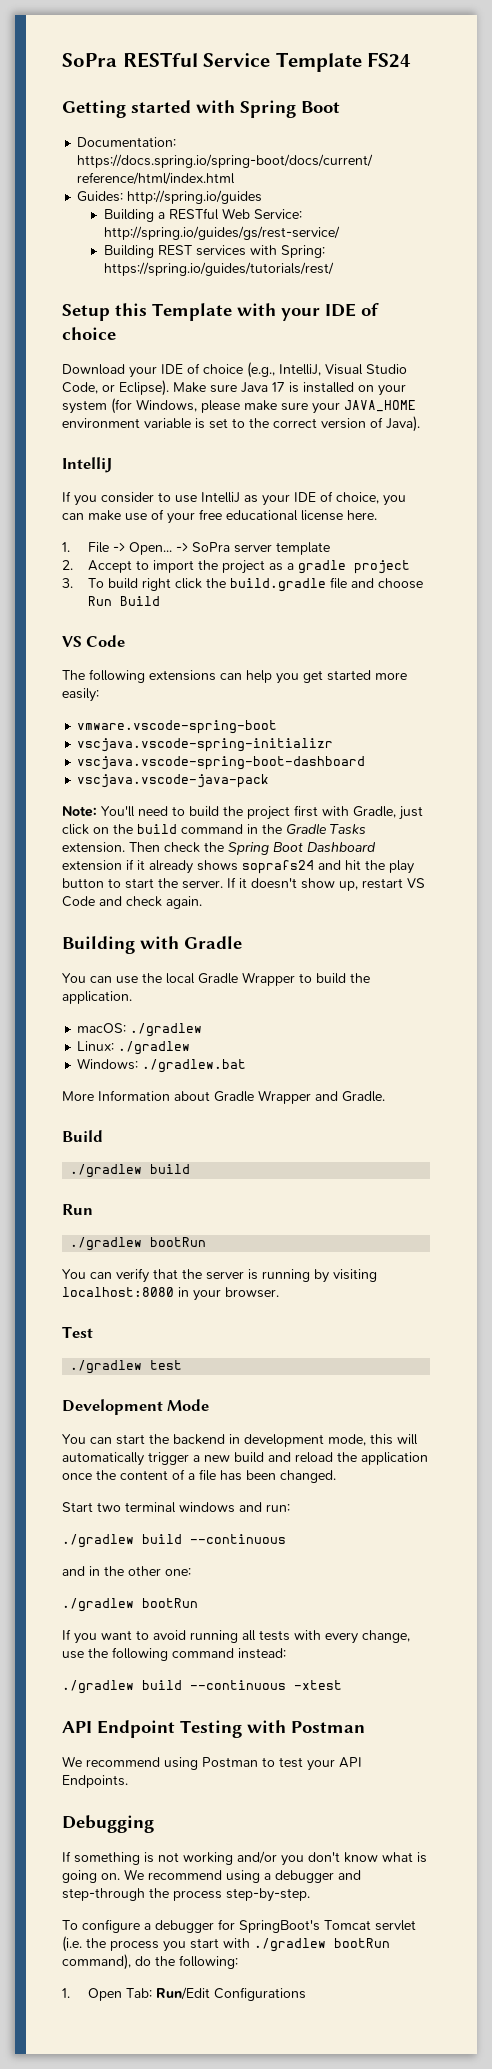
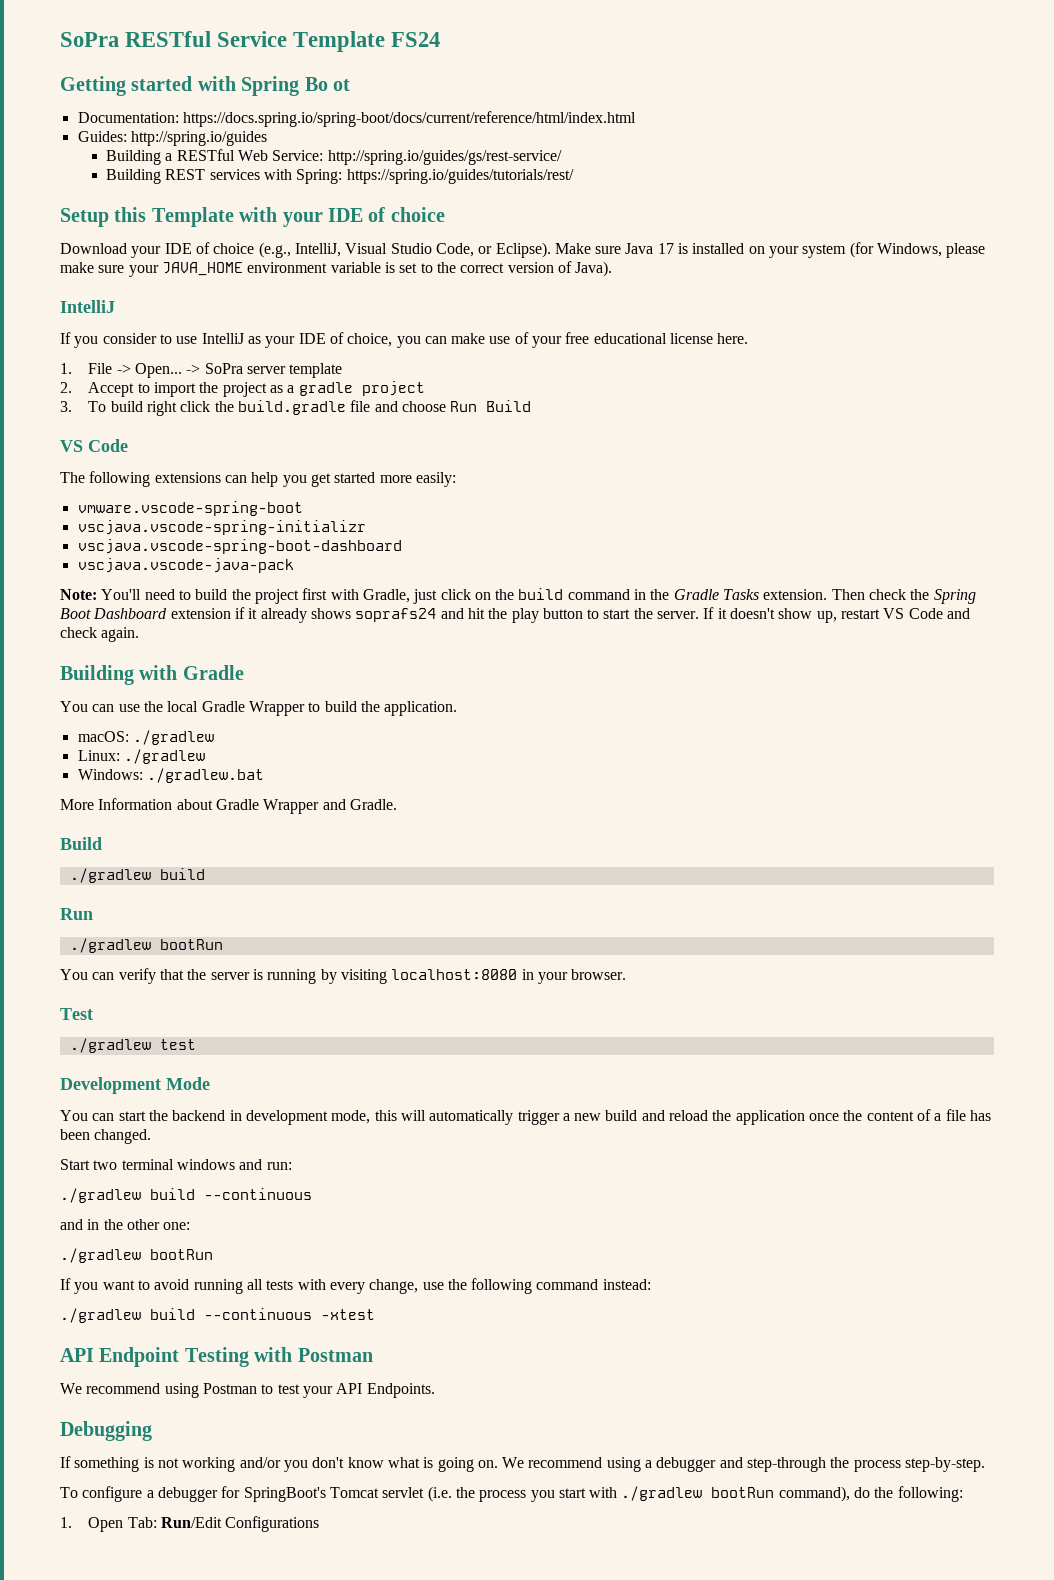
[301,101,340,113] Boot -> [304,77,350,91] Bo ot

